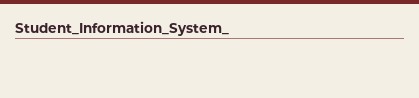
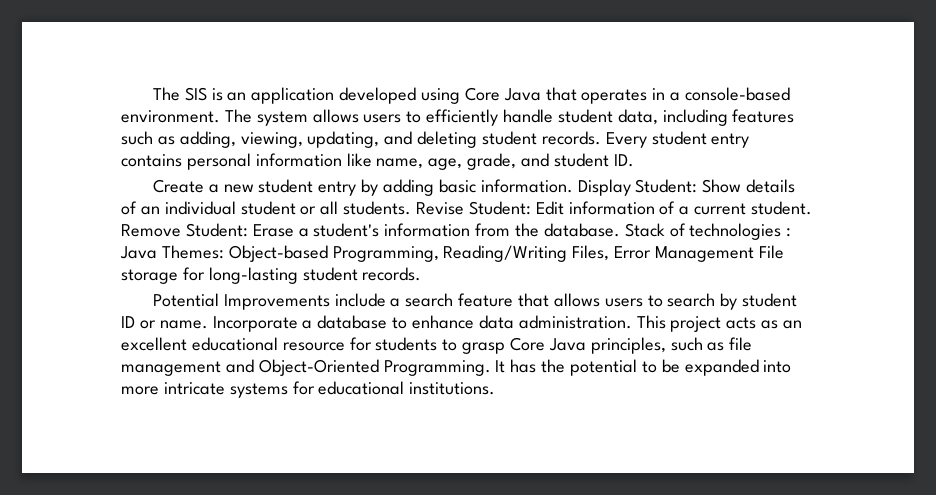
[15,21,229,36] Student_Information_System_ -> [152,87,791,104] [121,109,795,126] [121,131,750,148] [121,153,634,170] [152,179,796,196] [121,201,813,215] [121,223,792,240] [120,245,784,262] [121,267,422,284] [152,293,798,310] [121,315,803,332] [121,337,753,354] [121,359,792,376] [121,381,496,398] The SIS is an application developed using Core Java that operates in a console-based environment. The system allows users to efficiently handle student data, including features such as adding, viewing, updating, and deleting student records. Every student entry contains personal information like name, age, grade, and student ID. // Create a new student entry by adding basic information. Display Student: Show details of an individual student or all students. Revise Student: Edit information of a current student. Remove Student: Erase a student's information from the database. Stack of technologies : Java Themes: Object-based Programming, Reading/Writing Files, Error Management File storage for long-lasting student records. // Potential Improvements include a search feature that allows users to search by student ID or name. Incorporate a database to enhance data administration. This project acts as an excellent educational resource for students to grasp Core Java principles, such as file management and Object-Oriented Programming. It has the potential to be expanded into more intricate systems for educational institutions.

